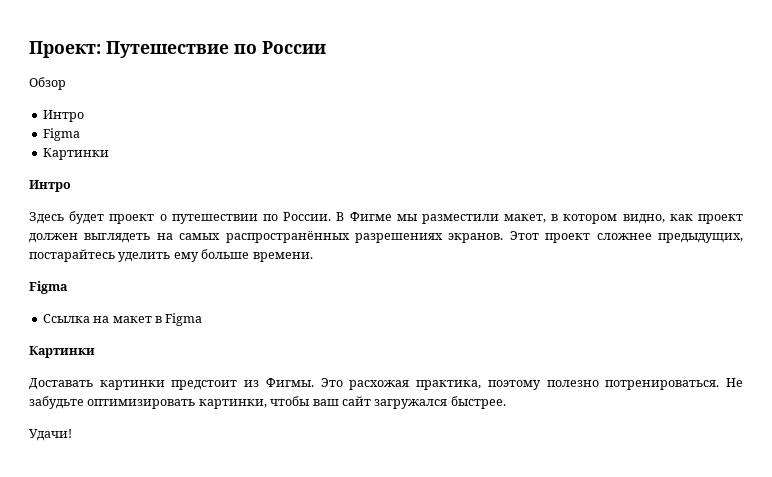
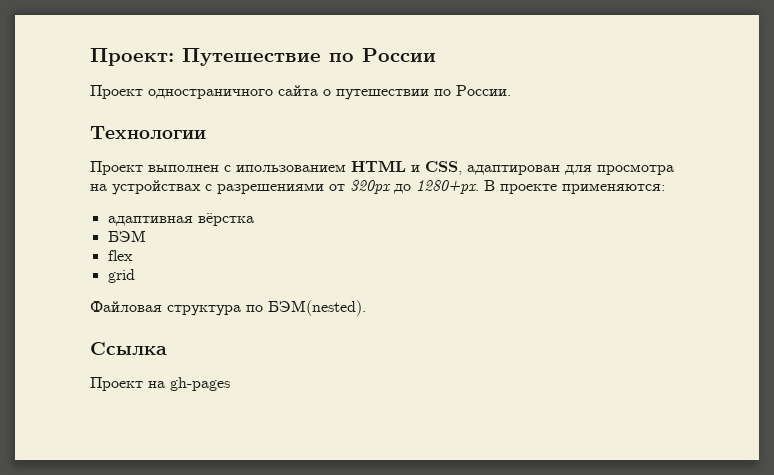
[29,77,66,90] [42,110,84,122] [42,128,80,141] [42,148,109,160] [29,180,71,192] [29,211,743,224] [29,231,743,243] [29,249,313,262] [29,281,68,294] [42,313,203,326] [29,346,95,358] [29,378,744,390] [29,396,506,409] [29,429,72,441] Обзор // Интро // Figma // Картинки // Интро // Здесь будет проект о путешествии по России. В Фигме мы разместили макет, в котором видно, как проект должен выглядеть на самых распространённых разрешениях экранов. Этот проект сложнее предыдущих, постарайтесь уделить ему больше времени. // Figma // Ссылка на макет в Figma // Картинки // Доставать картинки предстоит из Фигмы. Это расхожая практика, поэтому полезно потренироваться. Не забудьте оптимизировать картинки, чтобы ваш сайт загружался быстрее. // Удачи! -> [90,85,511,100] [90,126,206,140] [90,160,674,175] [90,179,665,195] [107,213,254,226] [107,230,146,242] [107,250,133,261] [107,269,135,283] [90,300,366,316] [90,342,167,355] [90,377,230,391] Проект одностраничного сайта о путешествии по России. // Технологии // Проект выполнен с ипользованием HTML и CSS, адаптирован для просмотра на устройствах с разрешениями от 320px до 1280+px. В проекте применяются: // адаптивная вёрстка // БЭМ // flex // grid // Файловая структура по БЭМ(nested). // Cсылка // Проект на gh-pages

